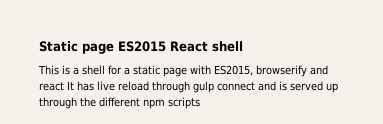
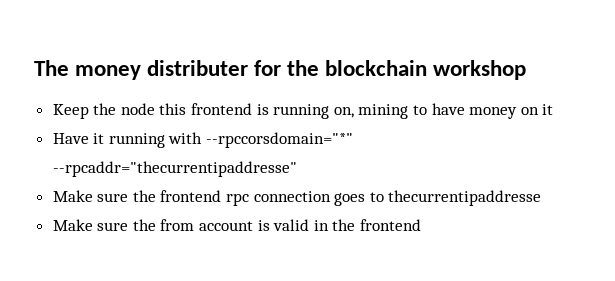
[39,41,243,54] [38,65,328,77] [39,81,338,93] [39,97,200,109] Static page ES2015 React shell // This is a shell for a static page with ES2015, browserify and react It has live reload through gulp connect and is served up through the different npm scripts -> [34,60,527,80] [52,103,554,119] [52,132,354,148] [52,161,297,177] [52,190,542,206] [52,219,422,231] The money distributer for the blockchain workshop // Keep the node this frontend is running on, mining to have money on it // Have it running with --rpccorsdomain="*" --rpcaddr="thecurrentipaddresse" // Make sure the frontend rpc connection goes to thecurrentipaddresse // Make sure the from account is valid in the frontend

